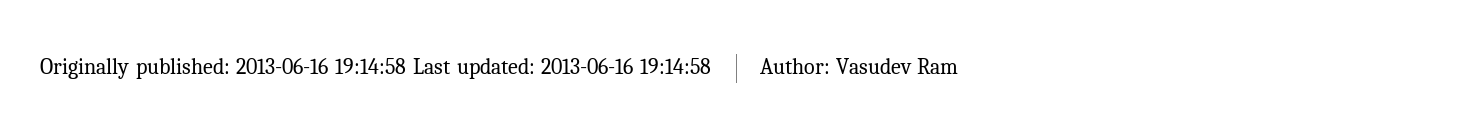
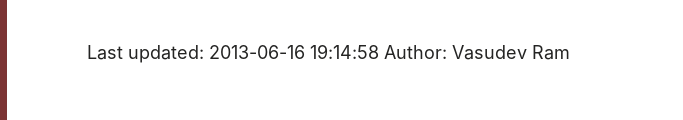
[40,58,407,79] Originally published: 2013-06-16 19:14:58 -> (87, 52) none

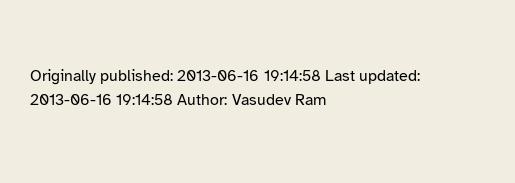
(87, 52) none -> [30,69,321,85] Originally published: 2013-06-16 19:14:58

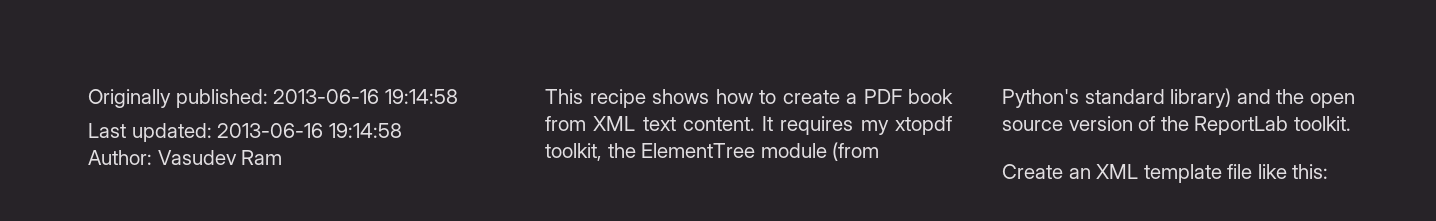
(321, 75) none -> (458, 96) //
(174, 99) none -> (402, 130) //
(326, 99) none -> [545,89,953,108] [545,116,952,135] [545,142,880,161] [1002,88,1355,108] [1002,116,1351,135] [1002,164,1329,183] // This recipe shows how to create a PDF book from XML text content. It requires my xtopdf toolkit, the ElementTree module (from Python's standard library) and the open source version of the ReportLab toolkit. // Create an XML template file like this:

